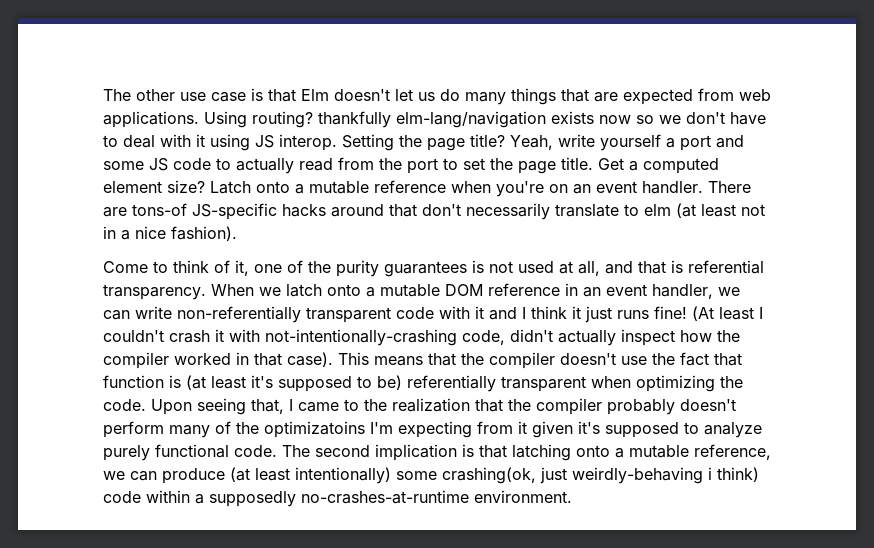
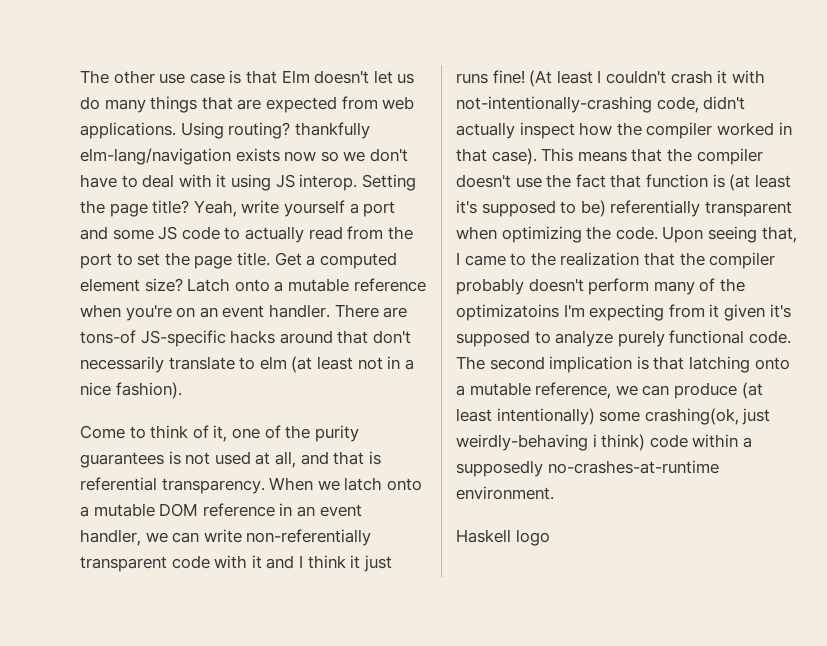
(572, 496) none -> [456,529,550,546] // Haskell logo

